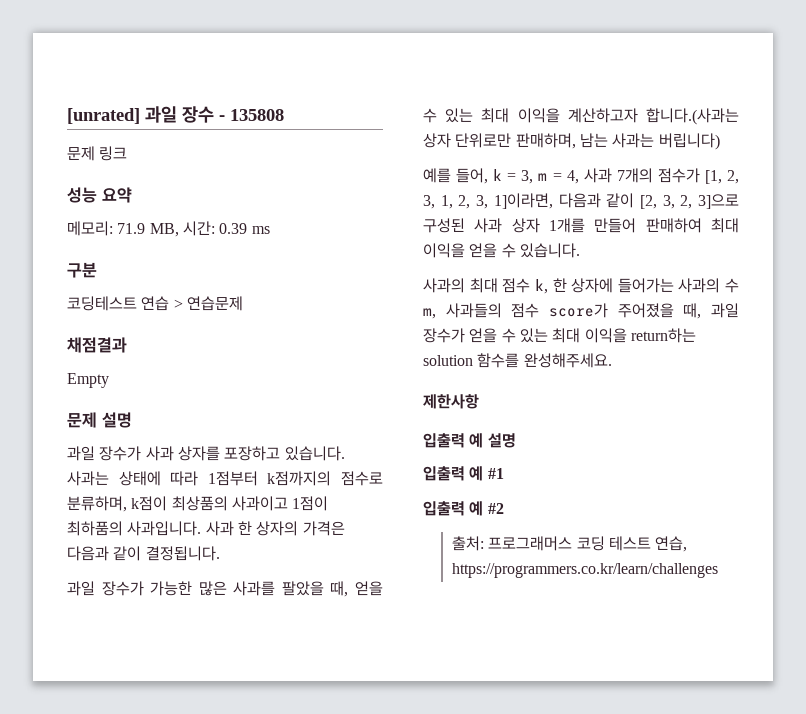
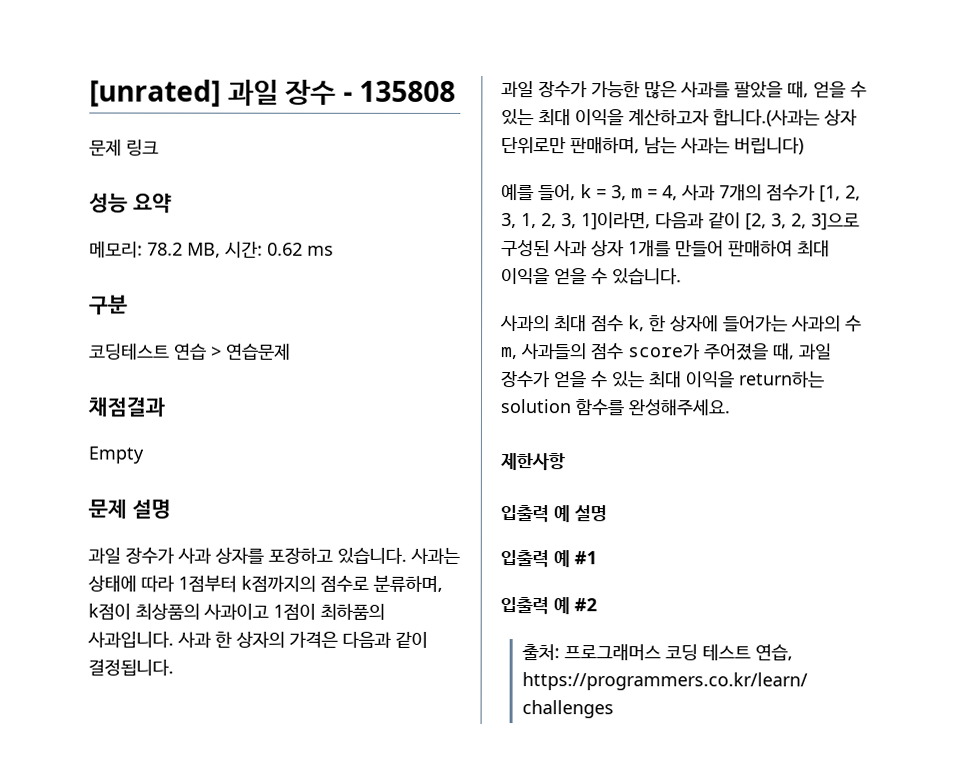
[117,223,146,234] 71.9 -> [147,242,183,256] 78.2
[219,223,248,234] 0.39 -> [267,242,303,256] 0.62

